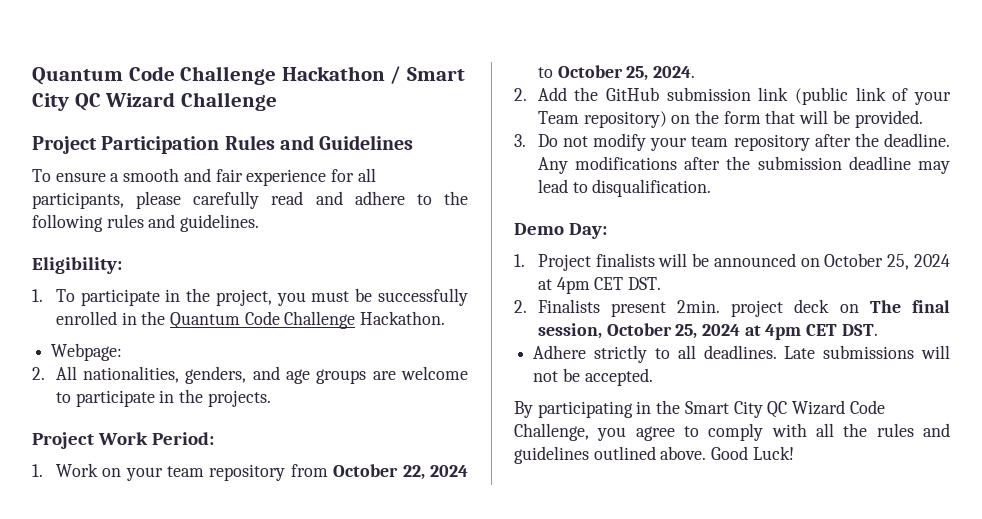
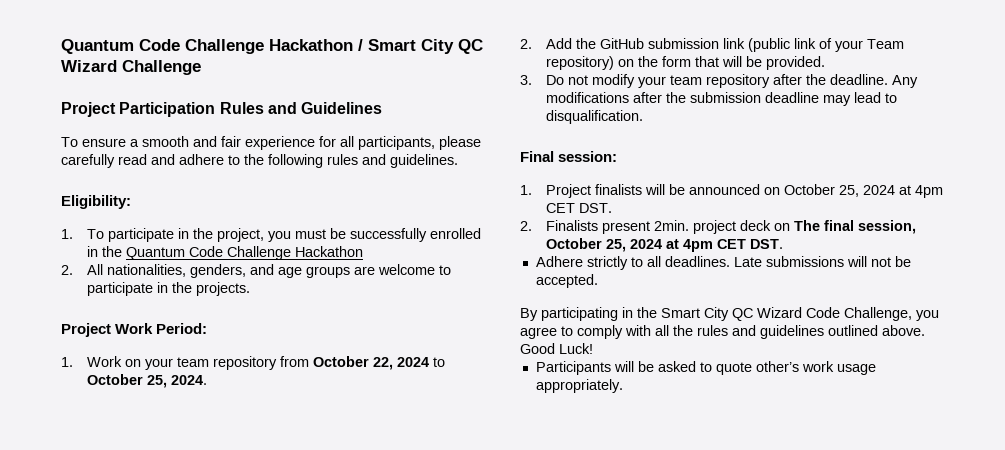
[360,311,446,325] [51,343,123,361] Hackathon. // Webpage: -> [294,246,363,257] Hackathon
[514,223,607,239] Demo Day: -> [520,151,618,162] Final session:
(794, 453) none -> [535,361,876,375] [535,379,623,393] // Participants will be asked to quote other’s work usage appropriately.

